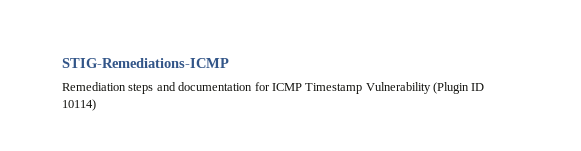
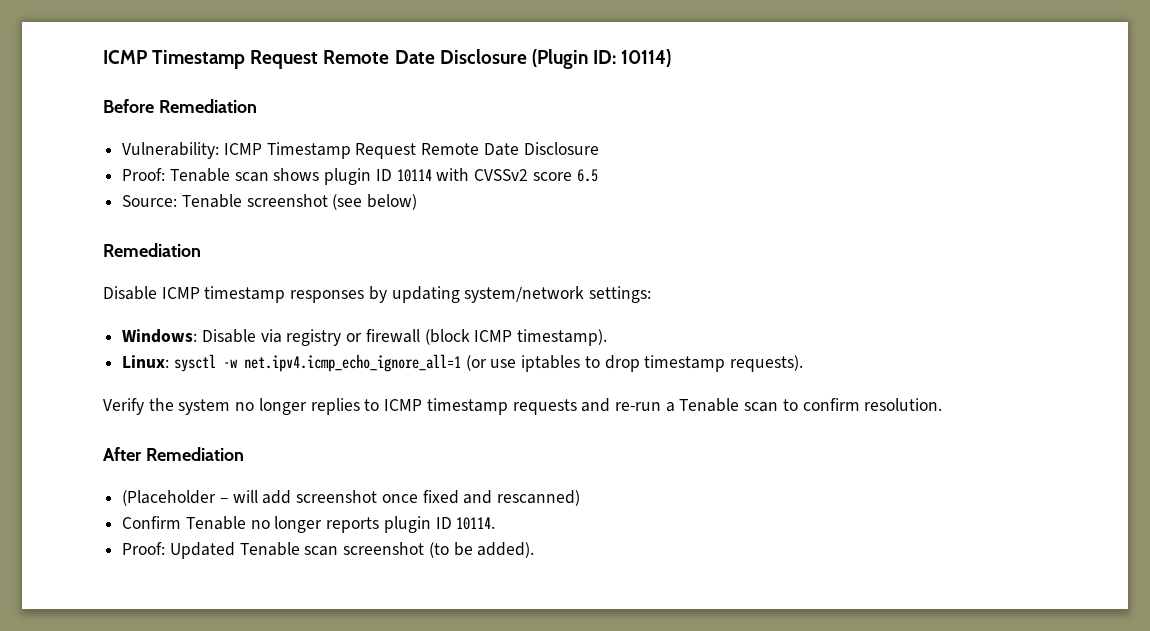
[62,58,229,68] [62,82,485,94] [62,99,96,111] STIG-Remediations-ICMP // Remediation steps and documentation for ICMP Timestamp Vulnerability (Plugin ID 10114) -> [103,49,672,69] [103,99,257,113] [122,142,599,159] [122,168,598,185] [122,194,418,210] [103,243,201,257] [103,286,652,303] [122,329,608,346] [122,354,804,372] [103,398,943,415] [103,447,244,461] [122,490,581,506] [122,516,496,533] [122,542,535,559] ICMP Timestamp Request Remote Date Disclosure (Plugin ID: 10114) // Before Remediation // Vulnerability: ICMP Timestamp Request Remote Date Disclosure // Proof: Tenable scan shows plugin ID 10114 with CVSSv2 score 6.5 // Source: Tenable screenshot (see below) // Remediation // Disable ICMP timestamp responses by updating system/network settings: // Windows: Disable via registry or firewall (block ICMP timestamp). // Linux: sysctl -w net.ipv4.icmp_echo_ignore_all=1 (or use iptables to drop timestamp requests). // Verify the system no longer replies to ICMP timestamp requests and re-run a Tenable scan to confirm resolution. // After Remediation // (Placeholder – will add screenshot once fixed and rescanned) // Confirm Tenable no longer reports plugin ID 10114. // Proof: Updated Tenable scan screenshot (to be added).

